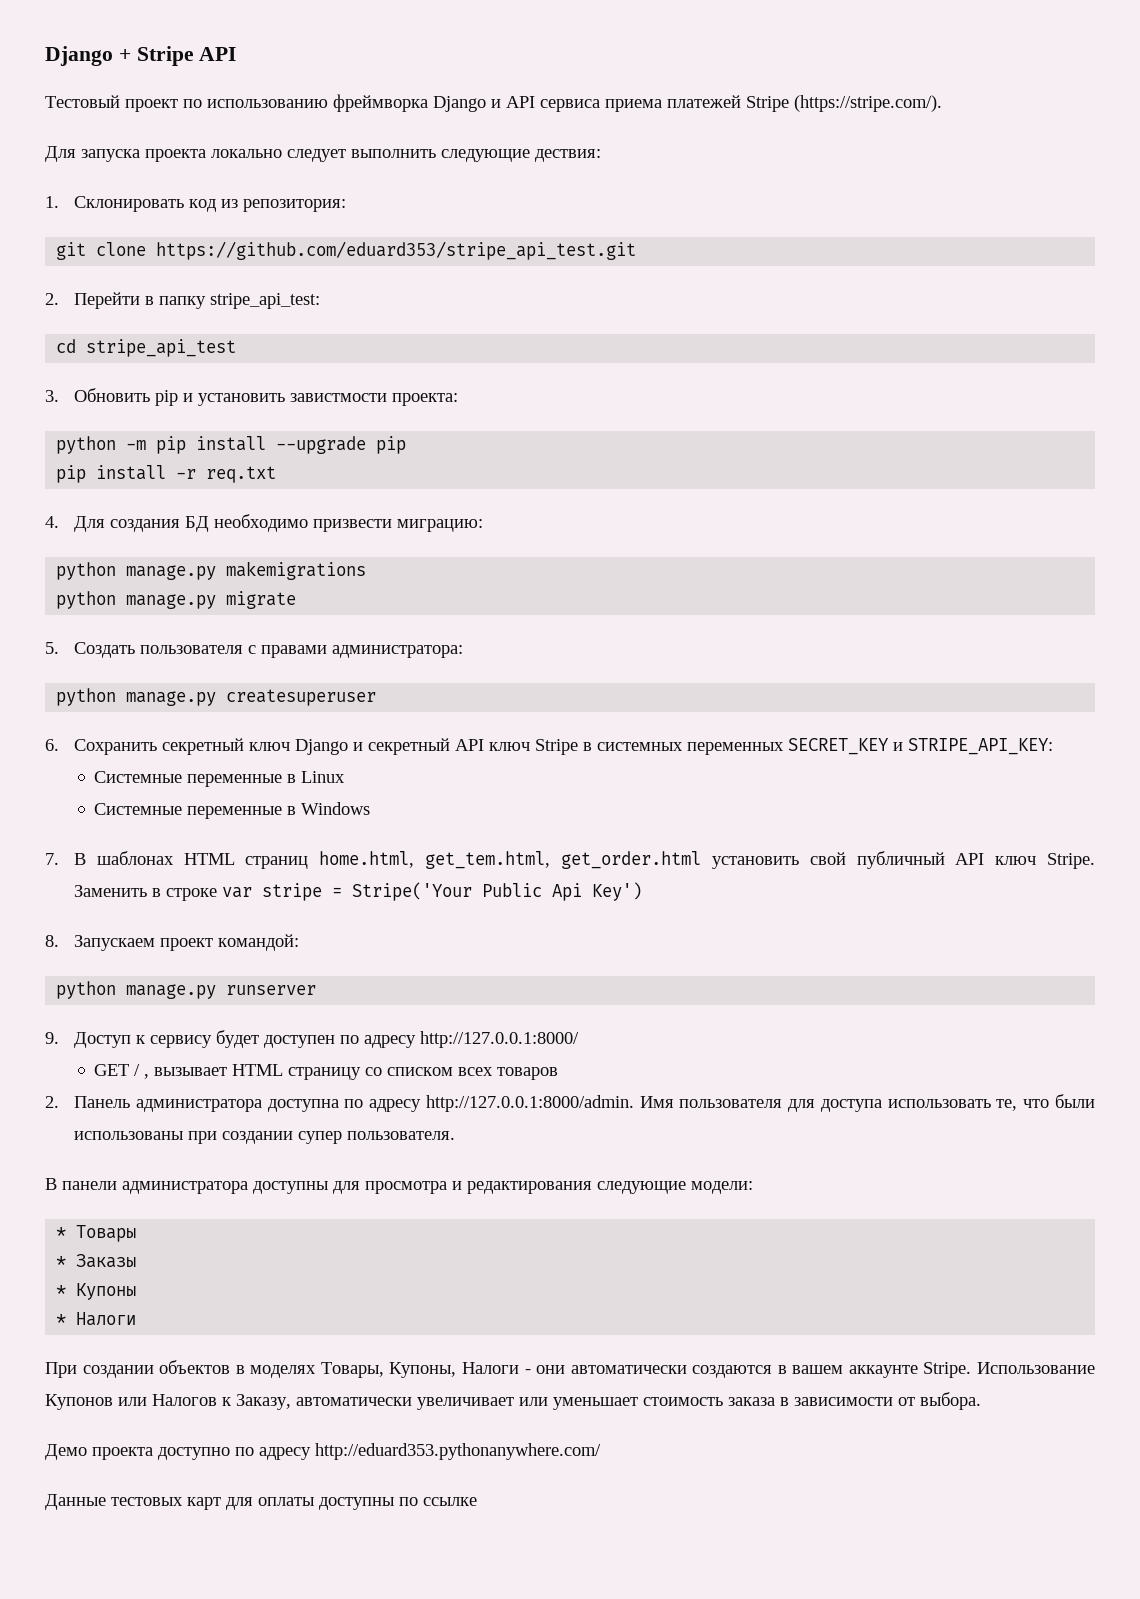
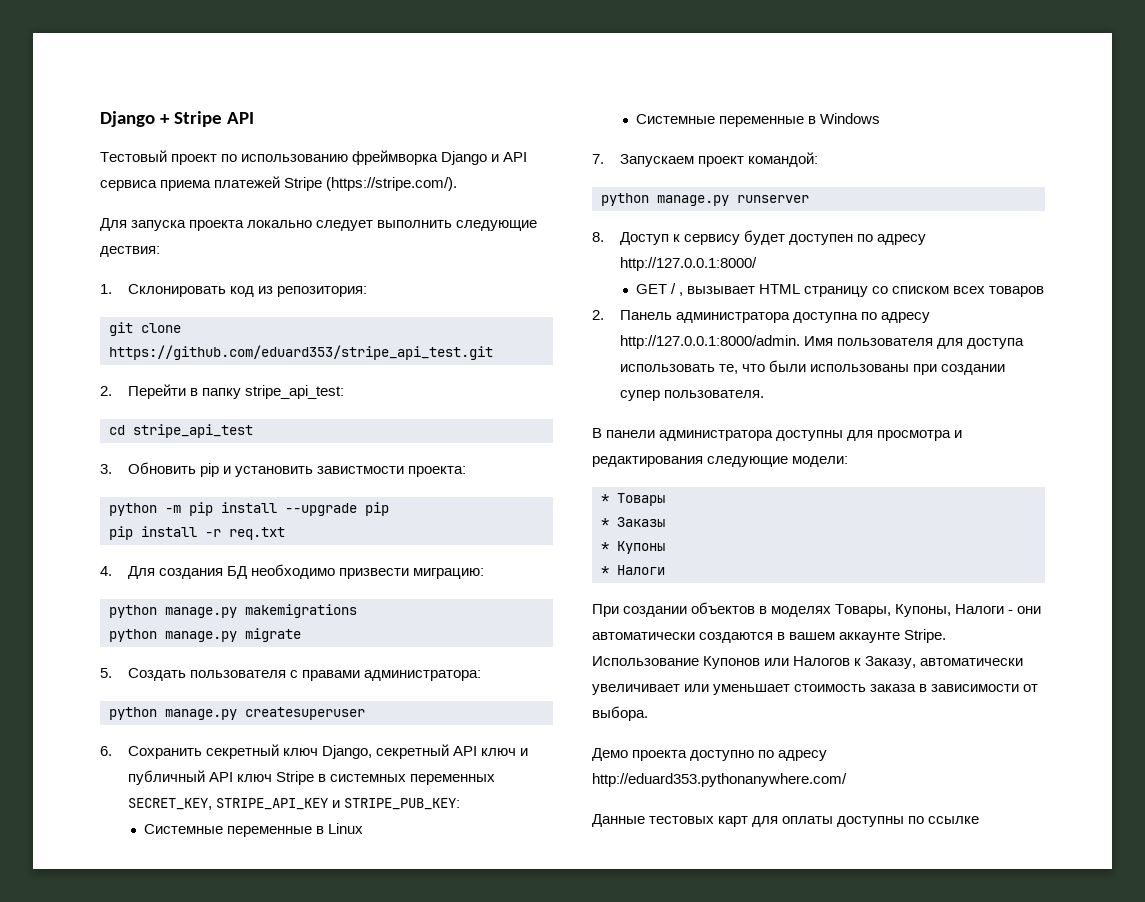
[294,738,450,755] Django и секретный -> [321,744,528,759] [127,770,205,785] Django, секретный API ключ и публичный
[787,738,1053,755] SECRET_KEY и STRIPE_API_KEY: -> [127,798,460,810] SECRET_KEY, STRIPE_API_KEY и STRIPE_PUB_KEY:
[73,851,1095,869] [73,882,642,901] [45,935,59,947] В шаблонах HTML страниц home.html, get_tem.html, get_order.html установить свой публичный API ключ Stripe. Заменить в строке var stripe = Stripe('Your Public Api Key') // 8. -> (604, 159) none
[45,1032,59,1044] 9. -> [592,232,604,242] 8.

